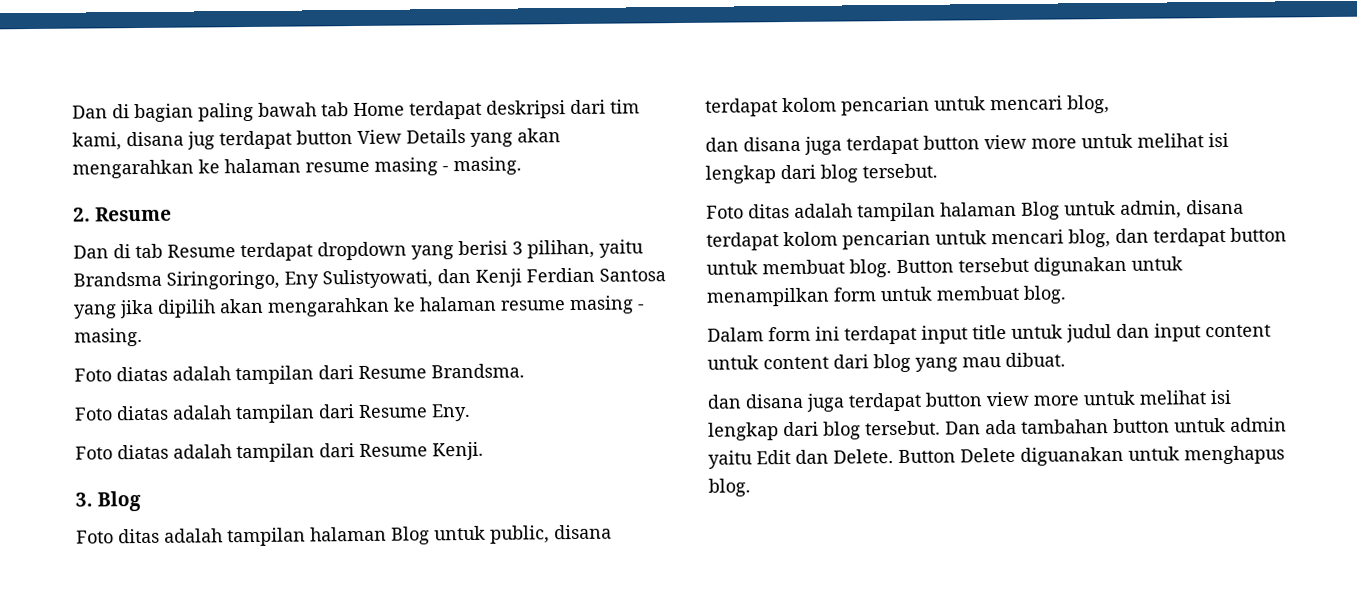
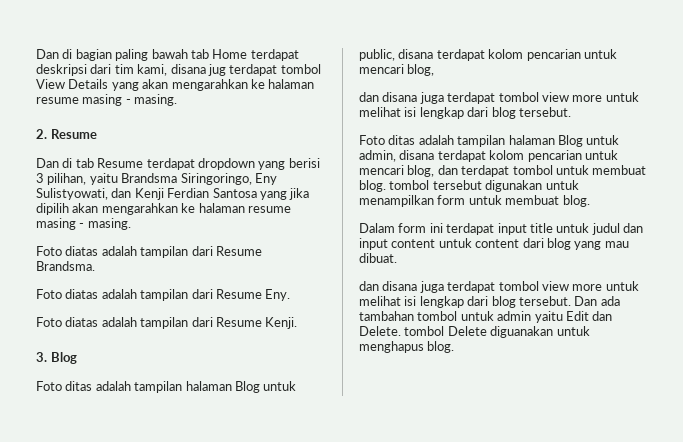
[296,130,353,145] button -> [280,64,321,74] tombol
[923,135,980,150] button -> [498,92,539,102] tombol
[1230,227,1287,242] [706,259,954,278] button untuk membuat blog. Button -> [512,165,647,175] [359,180,430,192] tombol untuk membuat blog. tombol
[925,392,982,407] button -> [498,281,539,291] tombol
[1113,418,1170,434] button -> [417,311,458,321] tombol
[898,449,956,463] Button -> [404,326,445,336] tombol

